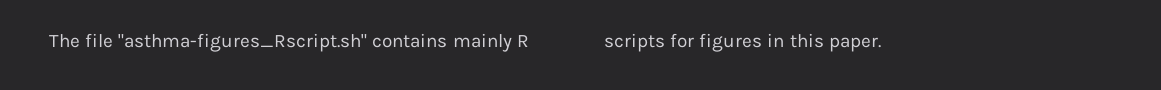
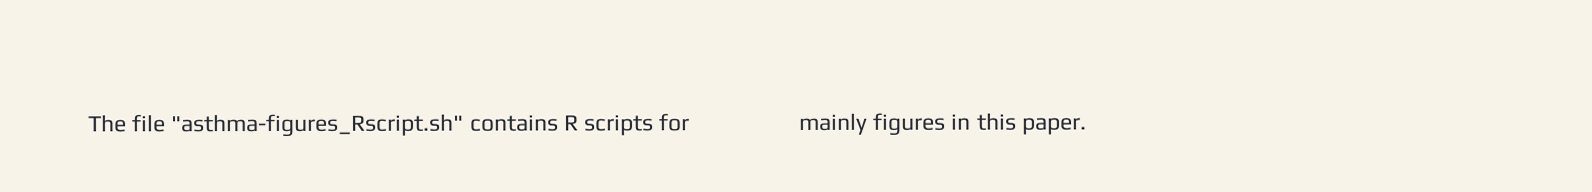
[452,33,512,52] mainly -> (559, 123) none
(695, 40) none -> [799,112,868,135] mainly

